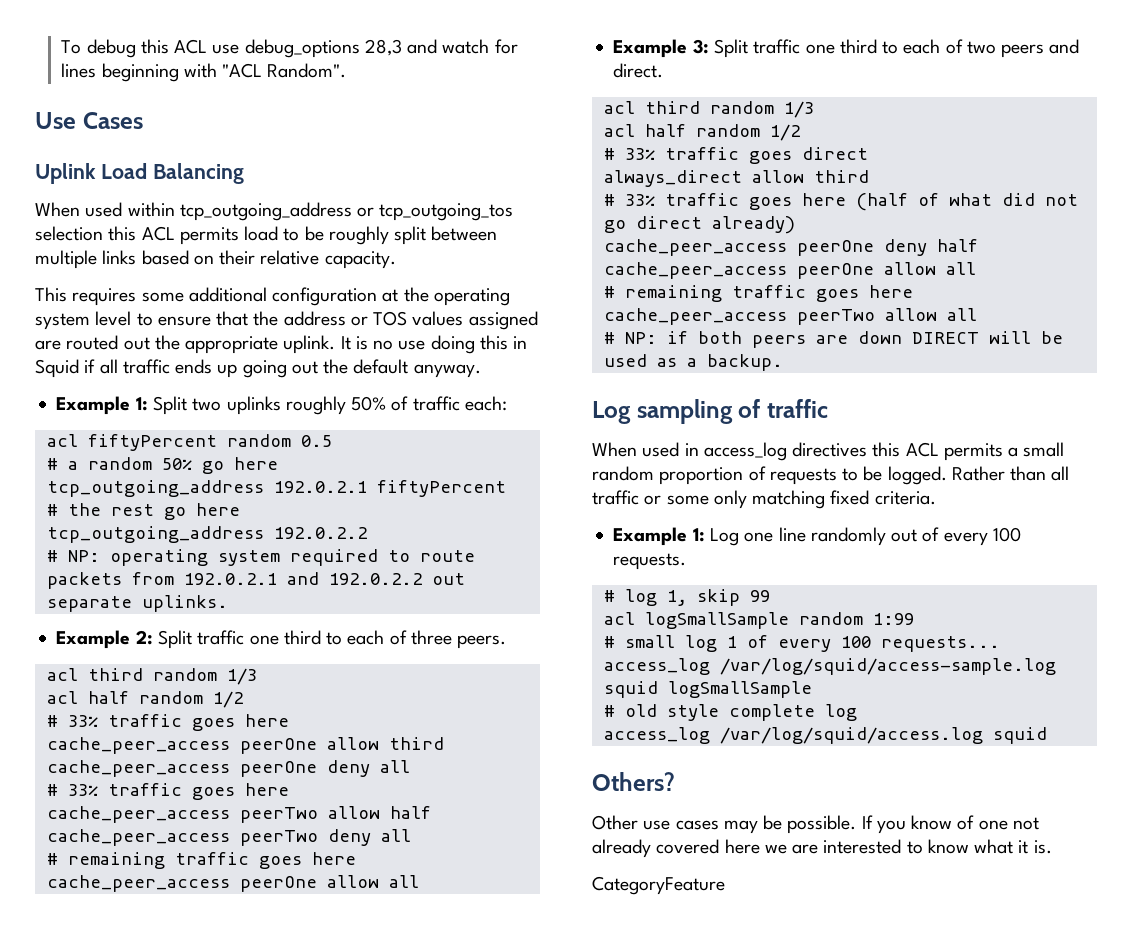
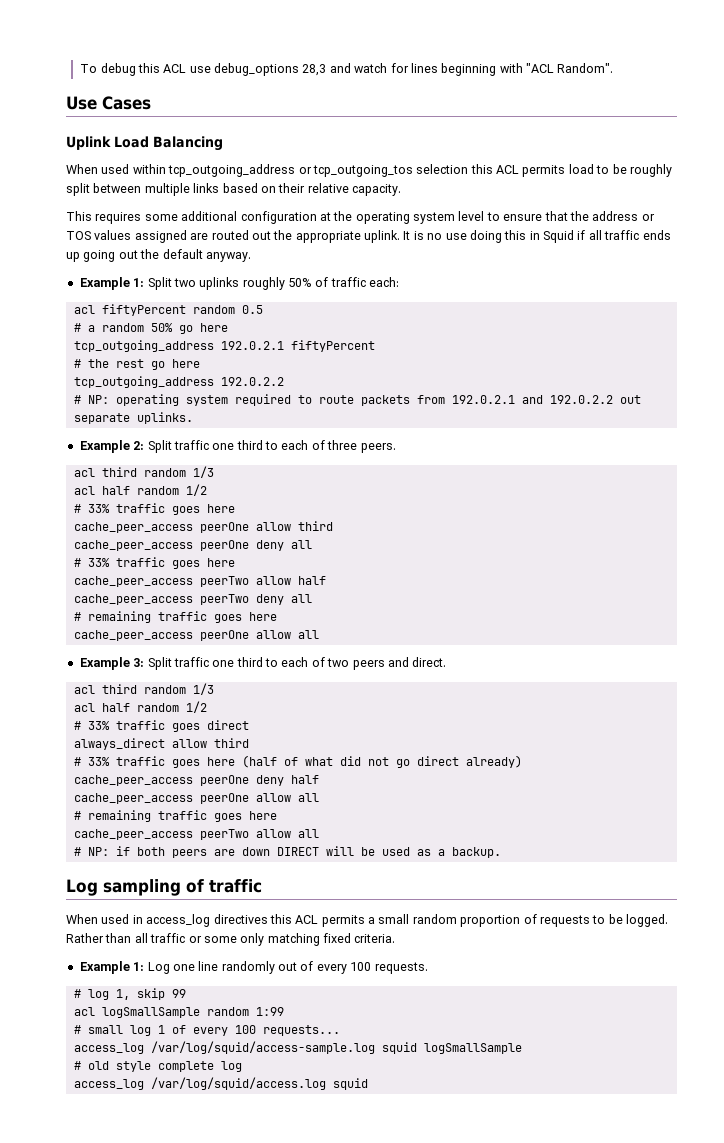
[592,772,675,791] [592,815,1039,834] [592,839,1052,858] [592,876,725,895] // Others? // Other use cases may be possible. If you know of one not already covered here we are interested to know what it is. // CategoryFeature -> (368, 1084) none

